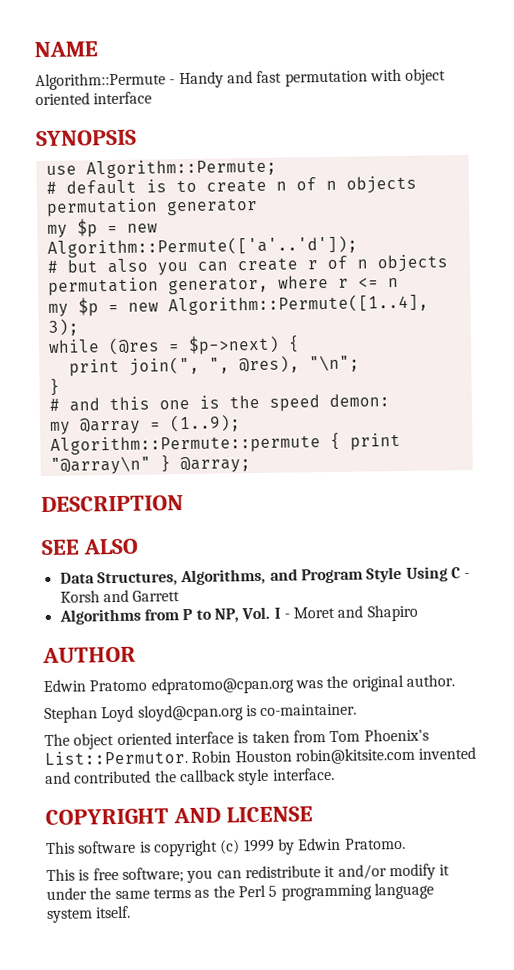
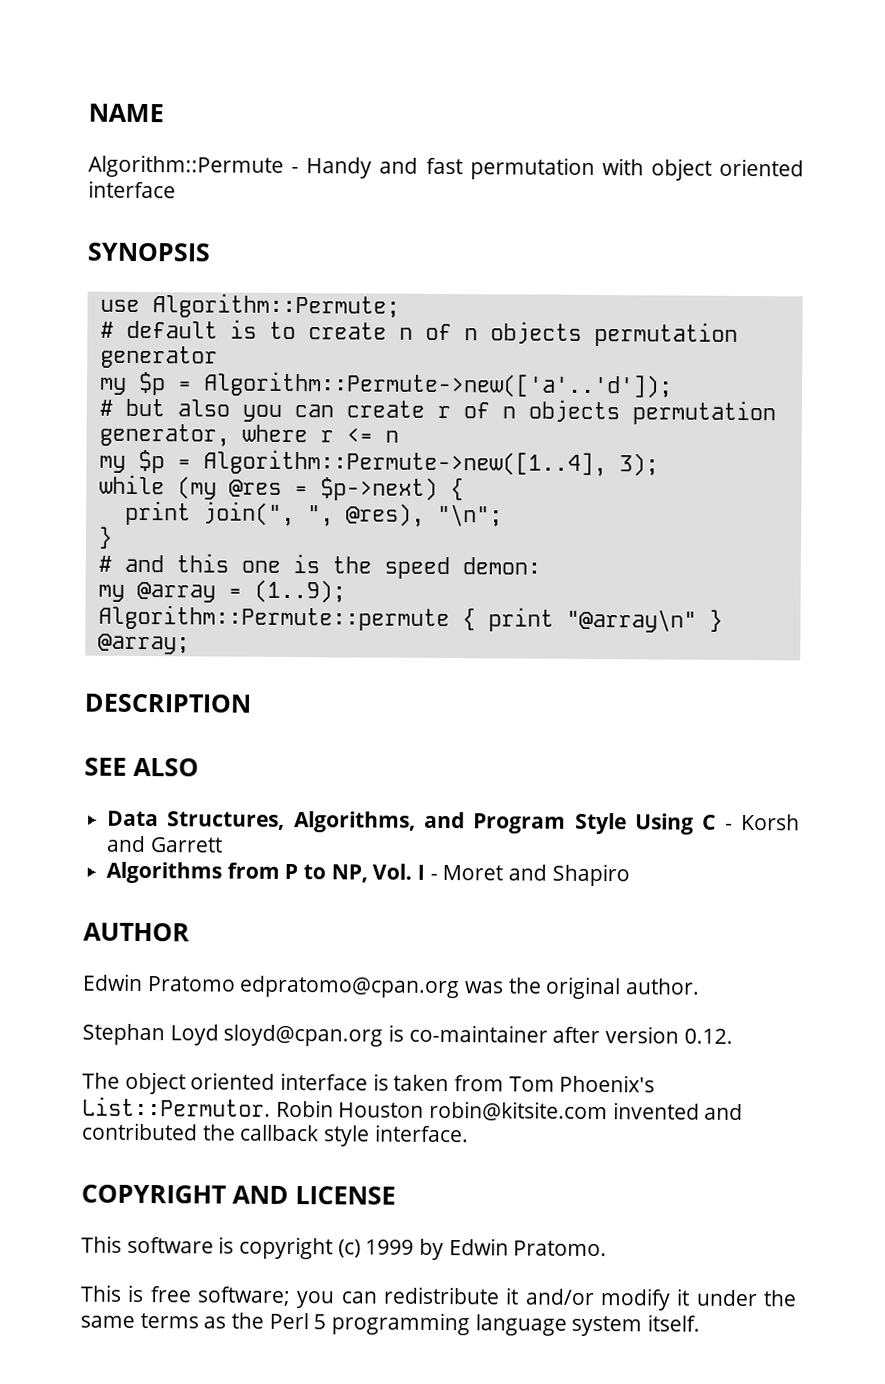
[126,223,158,233] [46,235,358,258] new Algorithm::Permute(['a'..'d']); -> [202,371,673,399] Algorithm::Permute->new(['a'..'d']);
[127,293,429,316] new Algorithm::Permute([1..4], -> [202,449,607,477] Algorithm::Permute->new([1..4],
[107,337,160,356] (@res -> [176,476,282,500] (my @res
[260,703,358,716] co-maintainer. -> [408,1024,733,1044] co-maintainer after version 0.12.

